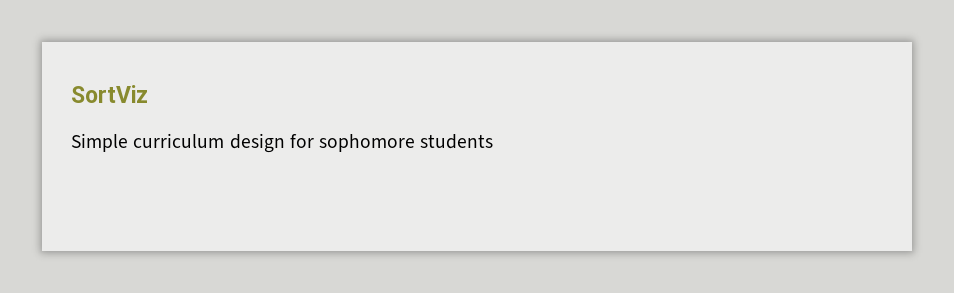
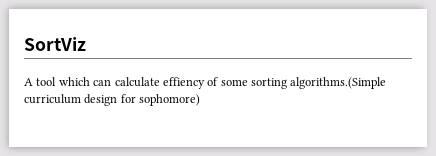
[71,133,128,152] Simple -> [24,77,387,89] A tool which can calculate effiency of some sorting algorithms.(Simple
[319,134,494,152] sophomore students -> [139,94,201,106] sophomore)

